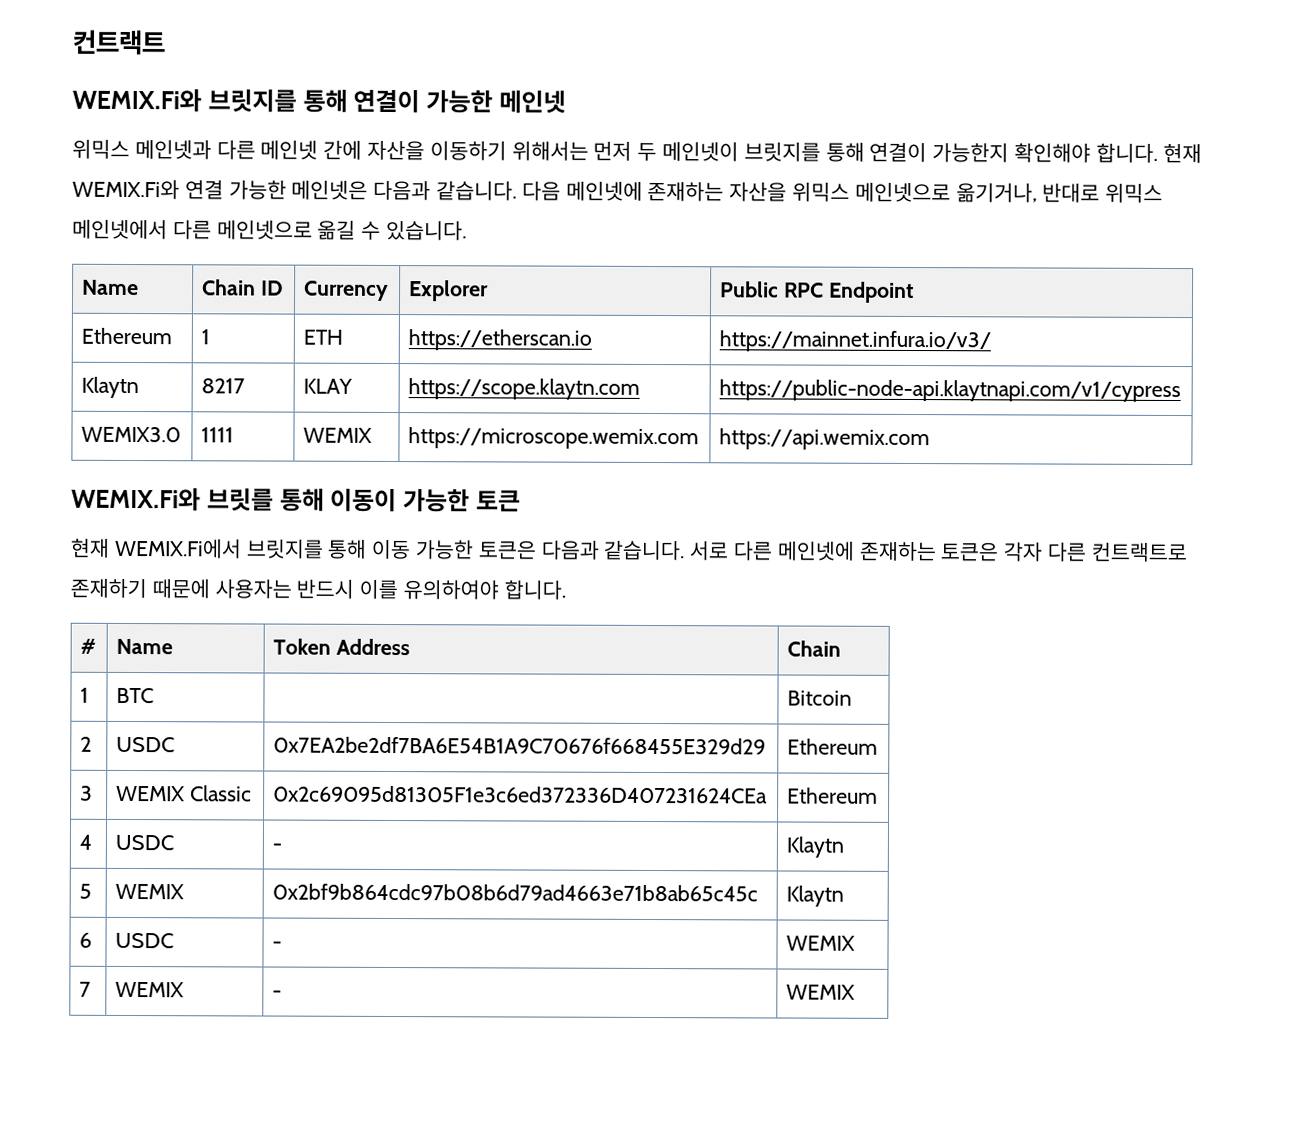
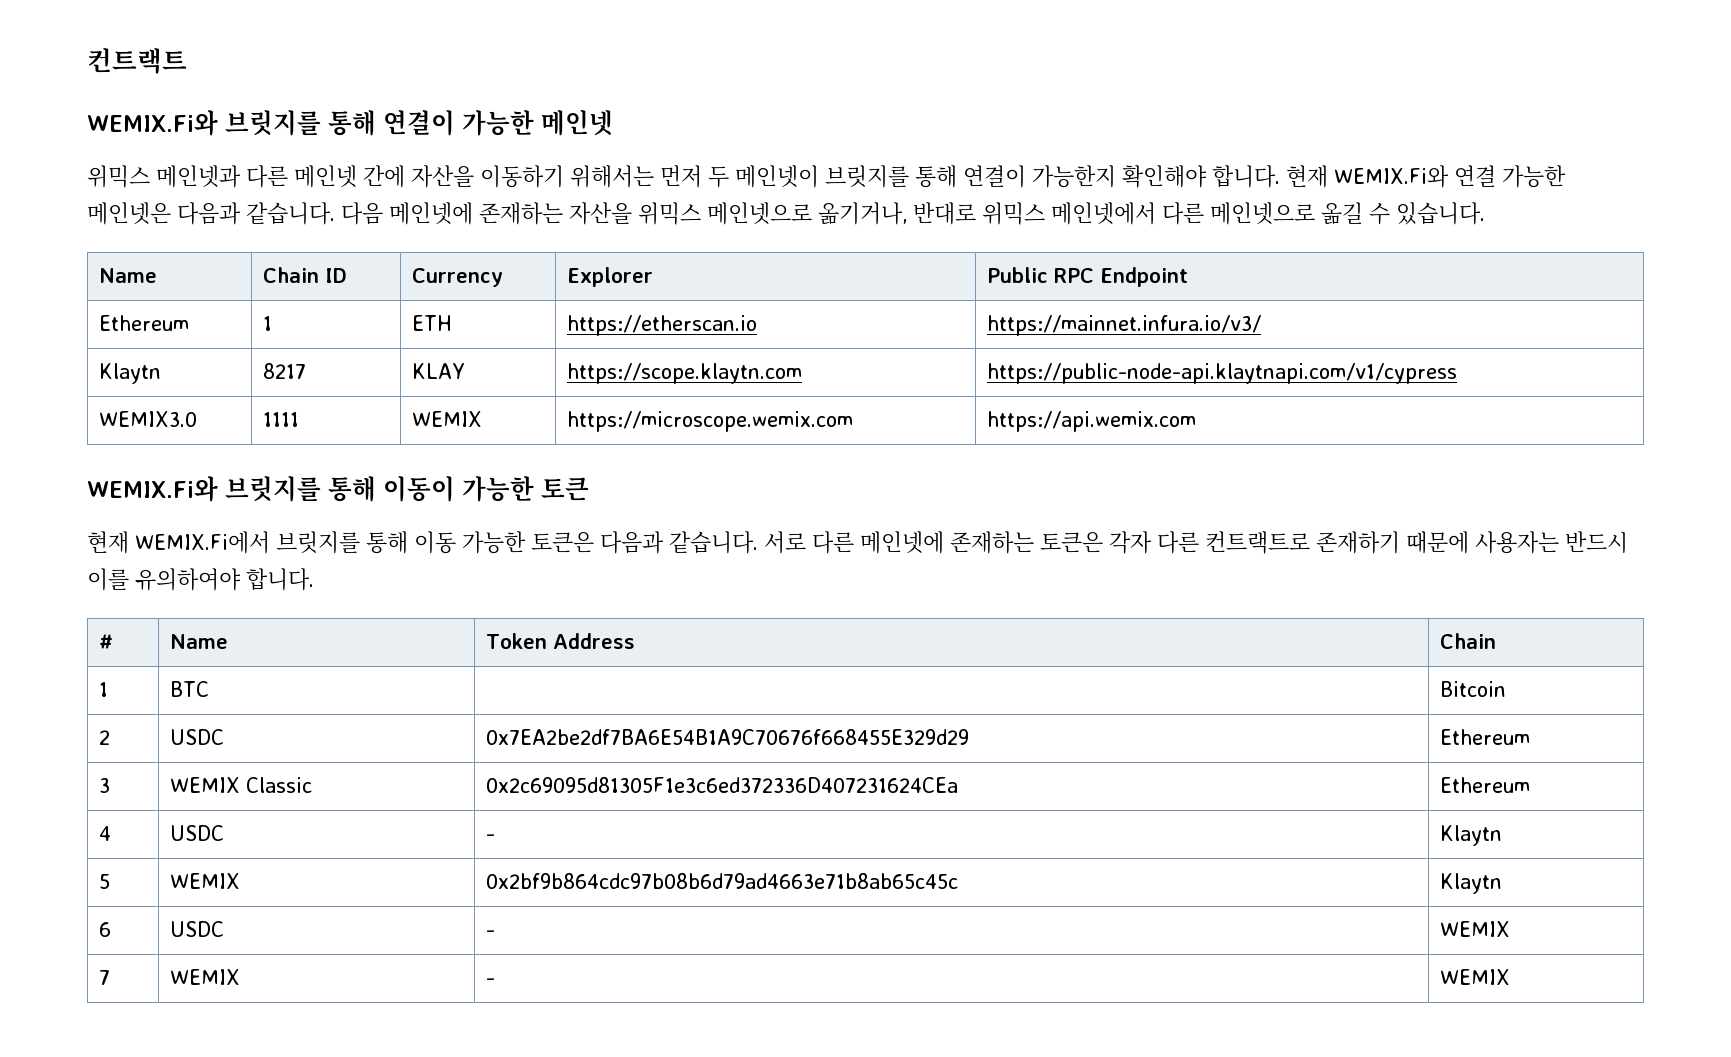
[206,488,274,512] 브릿를 -> [225,476,321,502] 브릿지를

